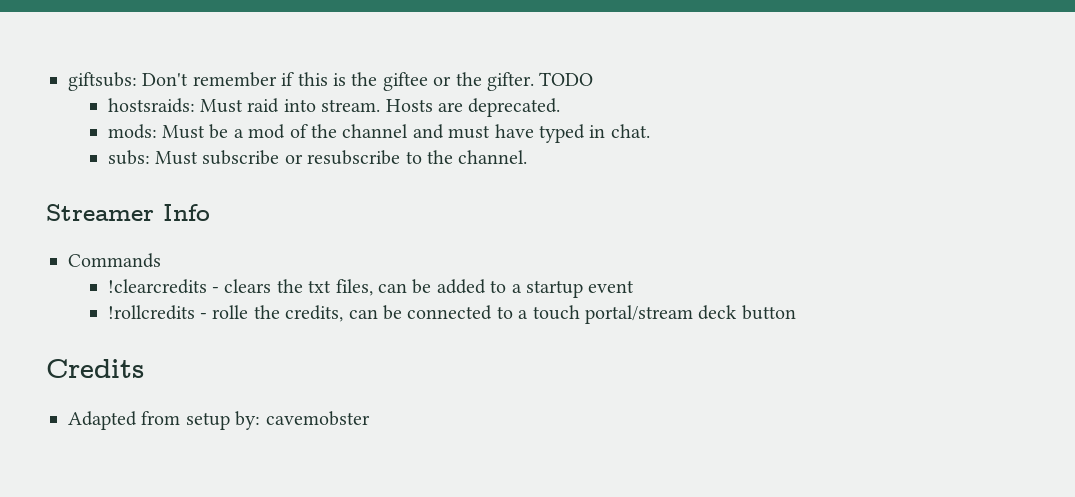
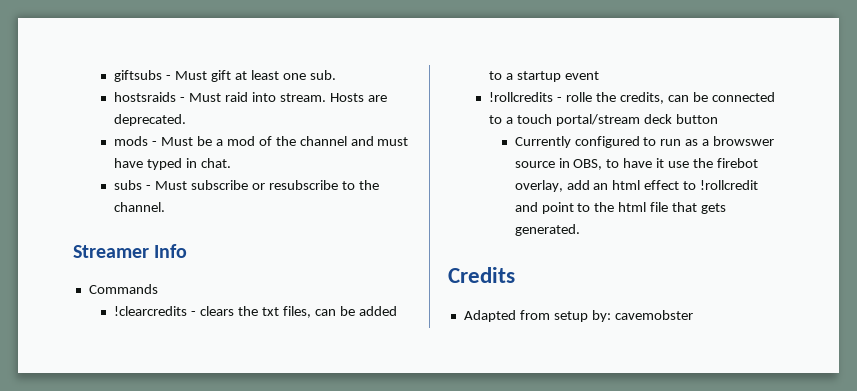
[68,72,594,91] [107,98,195,113] giftsubs: Don't remember if this is the giftee or the gifter. TODO // hostsraids: -> [114,70,336,82] [114,92,186,102] giftsubs - Must gift at least one sub. // hostsraids -
[107,124,157,139] mods: -> [114,136,158,146] mods -
[107,150,150,165] subs: -> [114,180,152,190] subs -
(796, 312) none -> [514,136,775,148] [514,158,758,170] [514,180,759,192] [514,202,727,214] [514,224,580,236] // Currently configured to run as a browswer source in OBS, to have it use the firebot overlay, add an html effect to !rollcredit and point to the html file that gets generated.

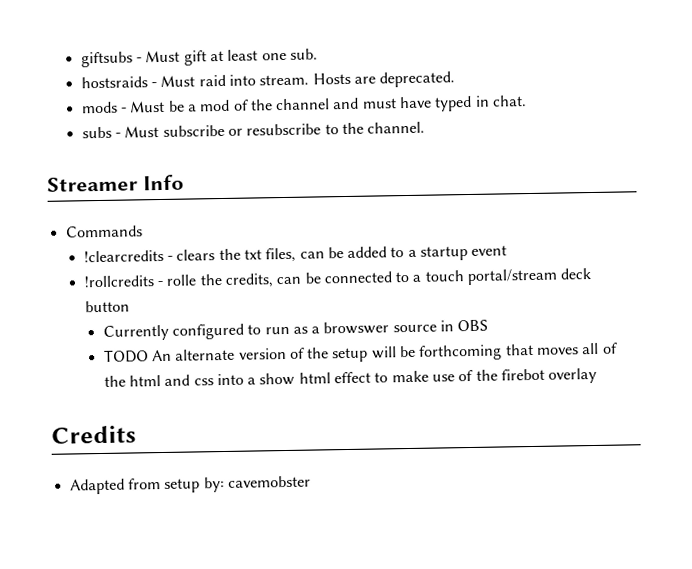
[573,158,758,170] [514,180,759,192] [514,202,727,214] [514,224,580,236] OBS, to have it use the firebot overlay, add an html effect to !rollcredit and point to the html file that gets generated. -> [457,319,489,332] [103,342,618,363] [103,367,598,387] OBS // TODO An alternate version of the setup will be forthcoming that moves all of the html and css into a show html effect to make use of the firebot overlay

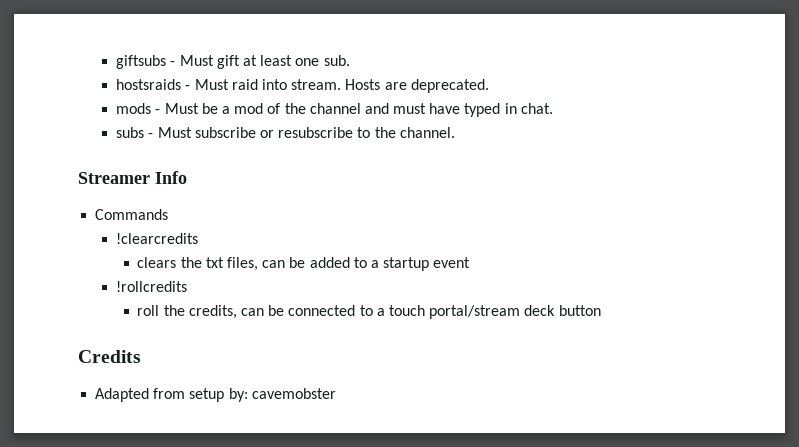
[166,255,173,261] - -> (199, 238) //
[156,274,197,287] - rolle -> [137,305,160,316] // roll
[102,319,489,341] [103,342,618,363] [103,367,598,387] // Currently configured to run as a browswer source in OBS // TODO An alternate version of the setup will be forthcoming that moves all of the html and css into a show html effect to make use of the firebot overlay -> (601, 310) none

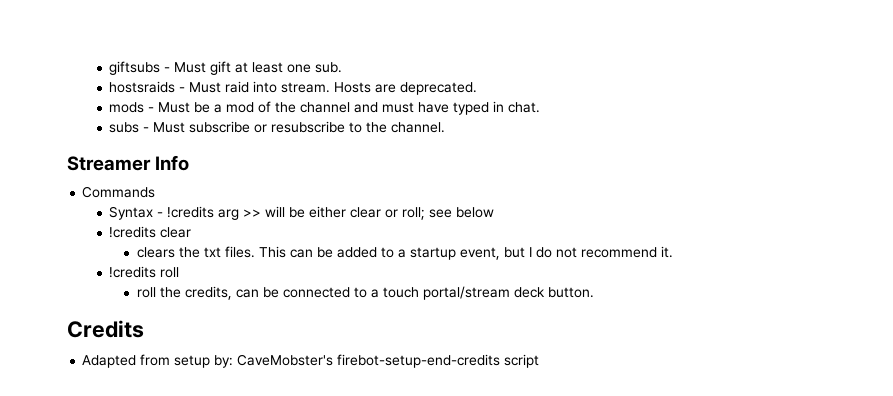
[116,233,199,244] !clearcredits -> [109,206,495,220] [109,226,192,238] Syntax - !credits arg >> will be either clear or roll; see below // !credits clear
[227,257,259,271] files, -> [224,246,286,258] files. This
[433,257,471,268] [116,281,188,292] event // !rollcredits -> [459,246,673,260] [109,266,180,278] event, but I do not recommend it. // !credits roll
[558,305,601,316] button -> [547,287,594,298] button.
[251,388,336,399] cavemobster -> [237,354,540,368] CaveMobster's firebot-setup-end-credits script

